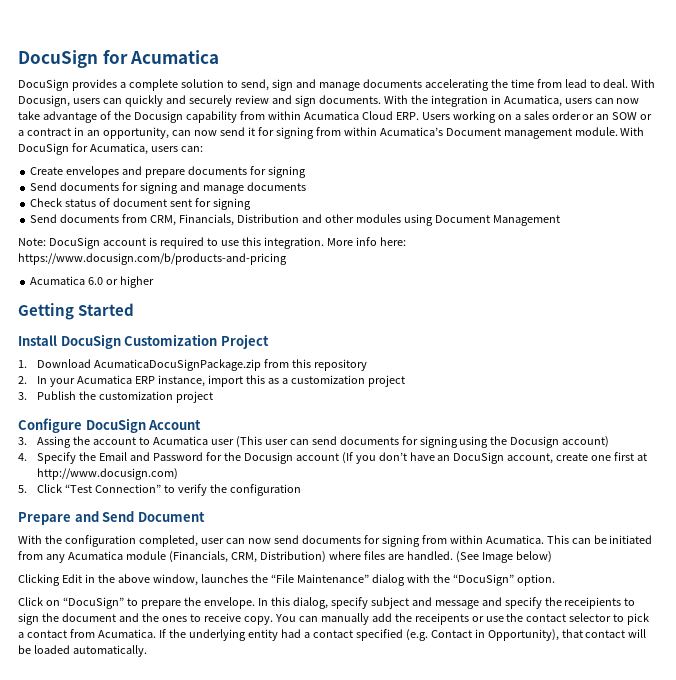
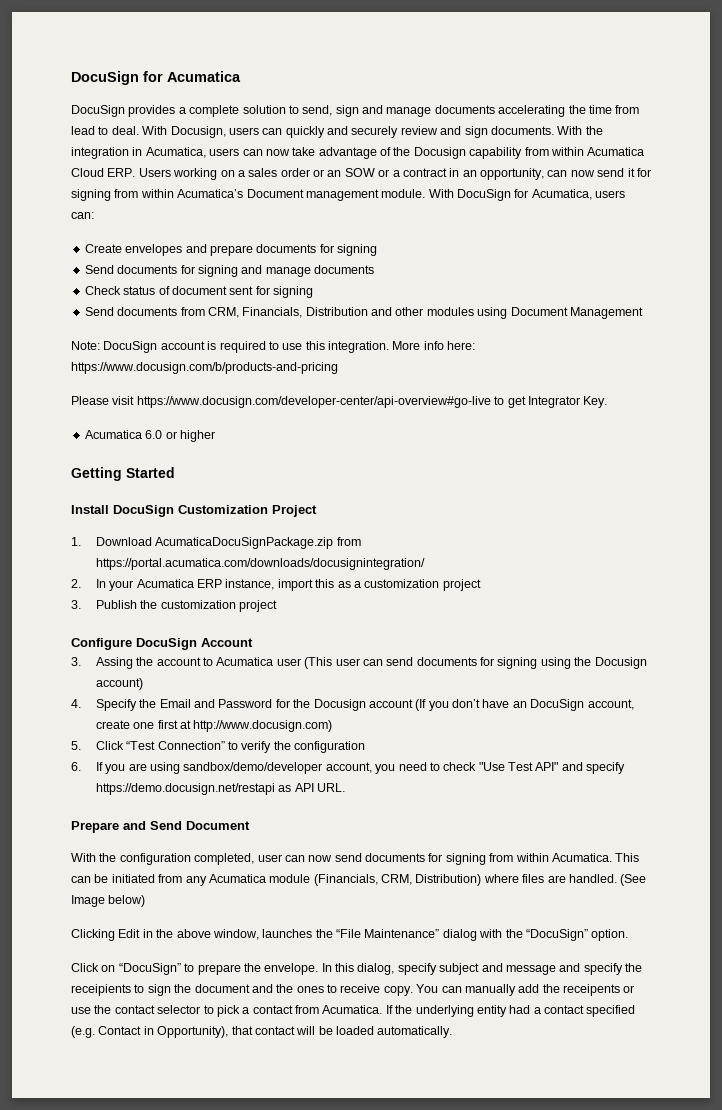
(287, 259) none -> [71,396,608,408] // Please visit https://www.docusign.com/developer-center/api-overview#go-live to get Integrator Key.
[291,359,367,371] this repository -> [95,558,425,570] https://portal.acumatica.com/downloads/docusignintegration/
(301, 490) none -> [71,762,626,774] [95,783,346,795] // 6. If you are using sandbox/demo/developer account, you need to check "Use Test API" and specify https://demo.docusign.net/restapi as API URL.

